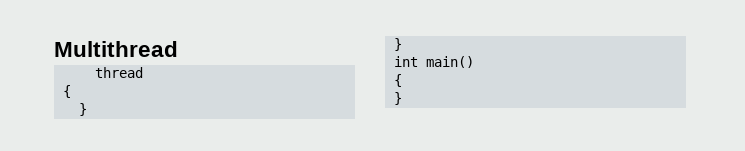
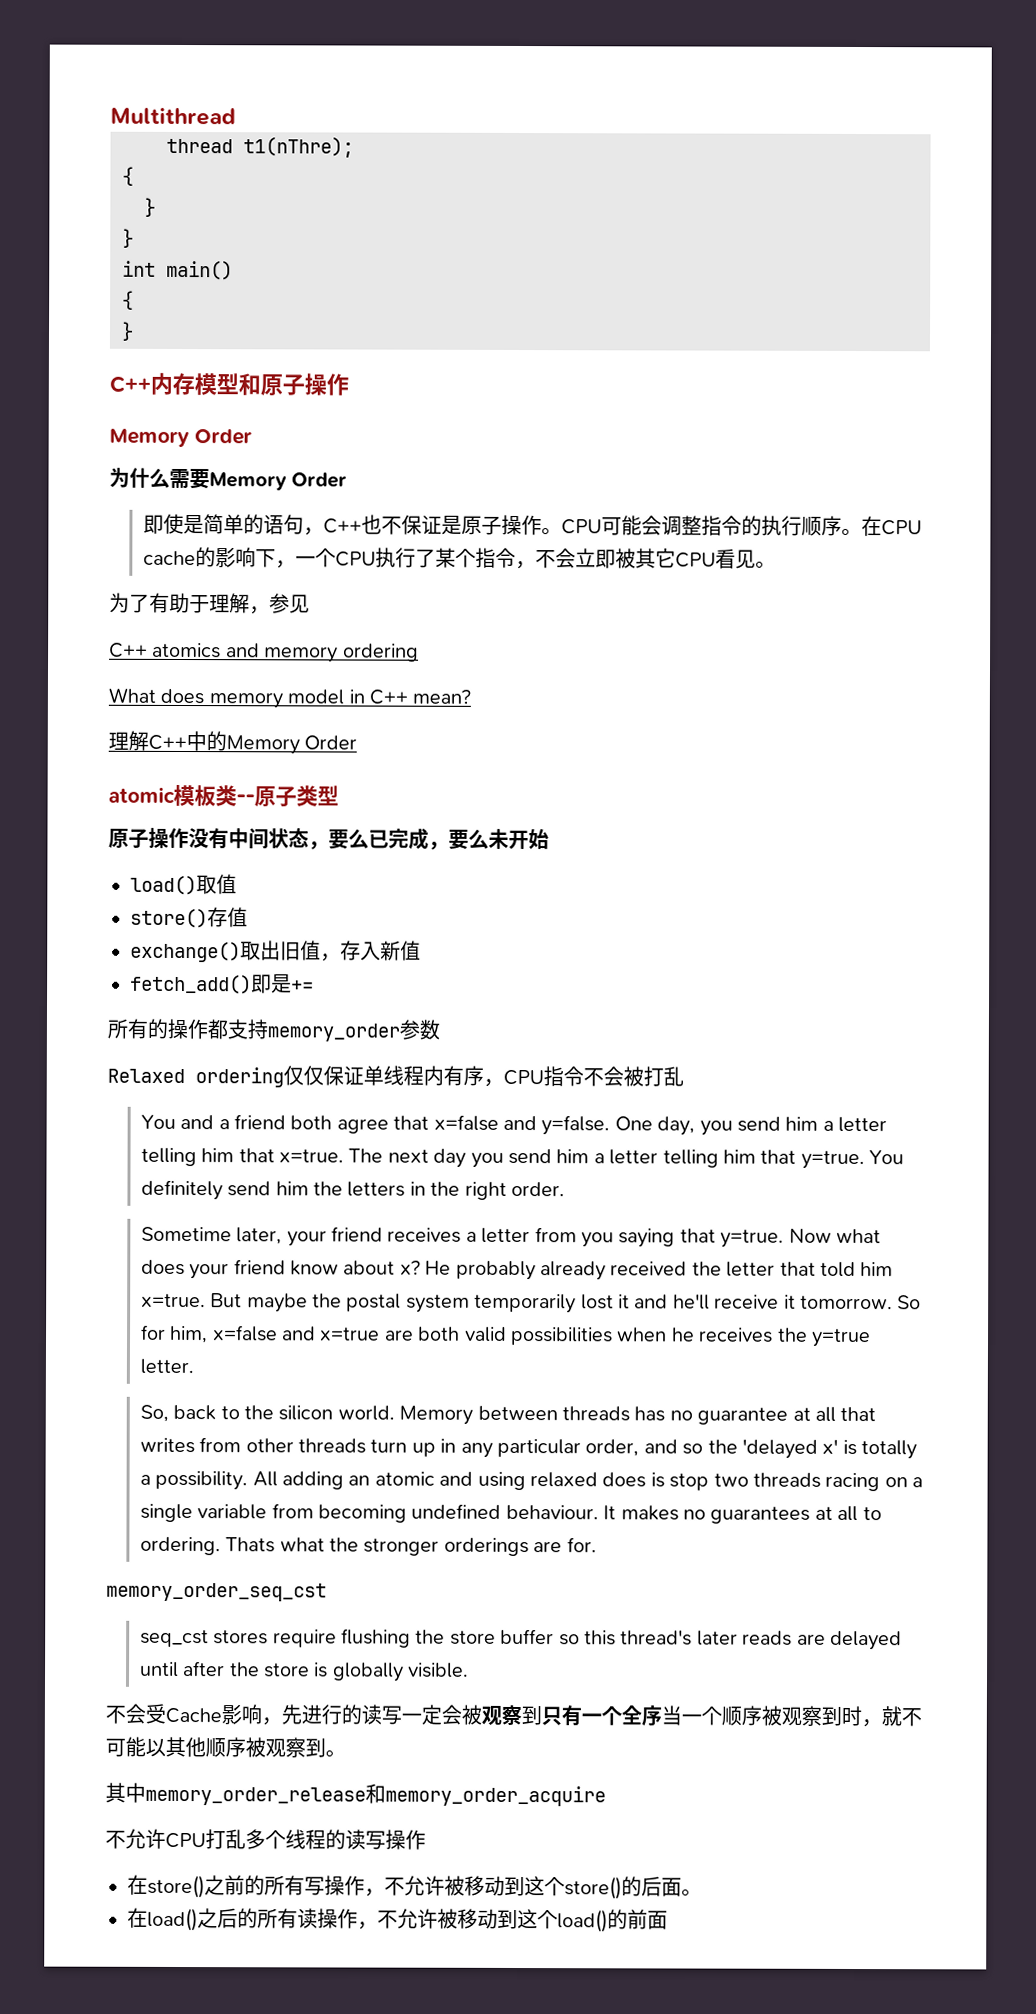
(143, 72) none -> [243,137,354,158] t1(nThre);
(402, 98) none -> [109,372,349,396] [109,428,252,448] [109,467,348,491] [142,513,922,537] [142,547,776,570] [109,592,310,615] [109,642,419,663] [108,687,472,709] [108,730,358,755] [108,784,339,808] [108,827,549,850] [130,874,237,896] [130,907,248,929] [130,940,421,963] [130,974,314,995] [107,1018,440,1042] [107,1065,684,1088] [140,1114,888,1136] [140,1147,905,1170] [140,1179,565,1201] [140,1226,881,1248] [140,1259,894,1281] [140,1293,922,1314] [140,1324,871,1348] [139,1358,194,1375] [139,1404,877,1425] [139,1437,918,1460] [139,1470,924,1492] [139,1503,882,1524] [139,1536,597,1557] [106,1582,327,1602] [139,1628,902,1651] [139,1661,470,1682] [105,1703,922,1728] [105,1736,346,1759] [105,1782,606,1807] [105,1828,426,1850] [127,1874,702,1900] [127,1907,668,1933] // C++内存模型和原子操作 // Memory Order // 为什么需要Memory Order // 即使是简单的语句，C++也不保证是原子操作。CPU可能会调整指令的执行顺序。在CPU cache的影响下，一个CPU执行了某个指令，不会立即被其它CPU看见。 // 为了有助于理解，参见 // C++ atomics and memory ordering // What does memory model in C++ mean? // 理解C++中的Memory Order // atomic模板类--原子类型 // 原子操作没有中间状态，要么已完成，要么未开始 // load()取值 // store()存值 // exchange()取出旧值，存入新值 // fetch_add()即是+= // 所有的操作都支持memory_order参数 // Relaxed ordering仅仅保证单线程内有序，CPU指令不会被打乱 // You and a friend both agree that x=false and y=false. One day, you send him a letter telling him that x=true. The next day you send him a letter telling him that y=true. You definitely send him the letters in the right order. // Sometime later, your friend receives a letter from you saying that y=true. Now what does your friend know about x? He probably already received the letter that told him x=true. But maybe the postal system temporarily lost it and he'll receive it tomorrow. So for him, x=false and x=true are both valid possibilities when he receives the y=true letter. // So, back to the silicon world. Memory between threads has no guarantee at all that writes from other threads turn up in any particular order, and so the 'delayed x' is totally a possibility. All adding an atomic and using relaxed does is stop two threads racing on a single variable from becoming undefined behaviour. It makes no guarantees at all to ordering. Thats what the stronger orderings are for. // memory_order_seq_cst // seq_cst stores require flushing the store buffer so this thread's later reads are delayed until after the store is globally visible. // 不会受Cache影响，先进行的读写一定会被观察到只有一个全序当一个顺序被观察到时，就不可能以其他顺序被观察到。 // 其中memory_order_release和memory_order_acquire // 不允许CPU打乱多个线程的读写操作 // 在store()之前的所有写操作，不允许被移动到这个store()的后面。 // 在load()之后的所有读操作，不允许被移动到这个load()的前面

